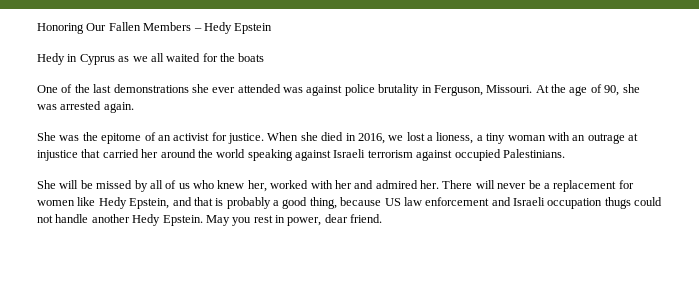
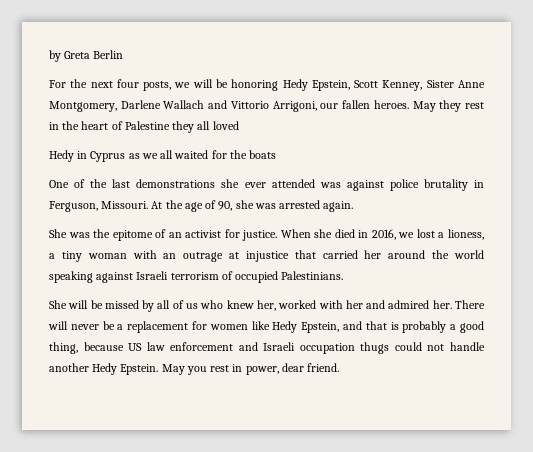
[37,22,273,34] Honoring Our Fallen Members – Hedy Epstein -> [49,50,124,62] [49,79,485,91] [49,100,485,112] [49,121,239,133] by Greta Berlin // For the next four posts, we will be honoring Hedy Epstein, Scott Kenney, Sister Anne Montgomery, Darlene Wallach and Vittorio Arrigoni, our fallen heroes. May they rest in the heart of Palestine they all loved
[416,150,453,161] against -> [221,271,233,280] of

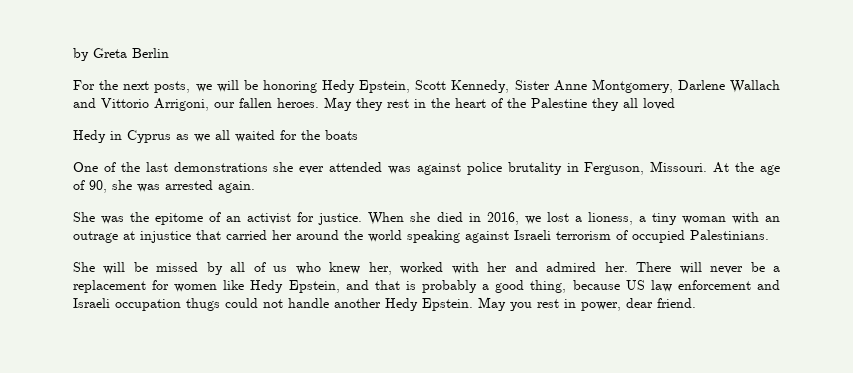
[116,79,139,88] four -> (150, 85) none
[382,80,423,91] Kenney, -> [451,80,510,93] Kennedy,
(123, 125) none -> [507,98,526,108] the

